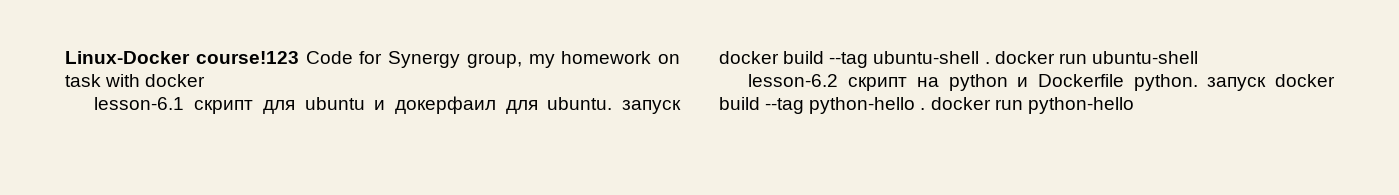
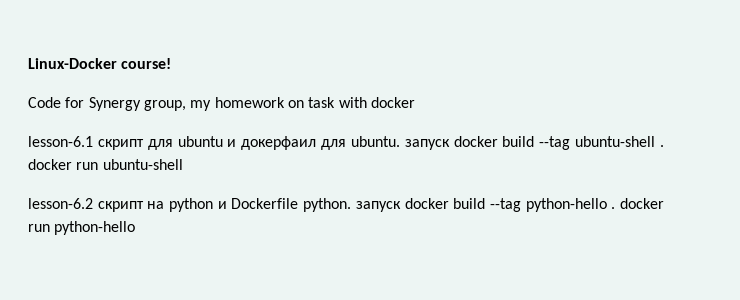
[195,51,299,64] course!123 -> [121,58,172,69] course! //

